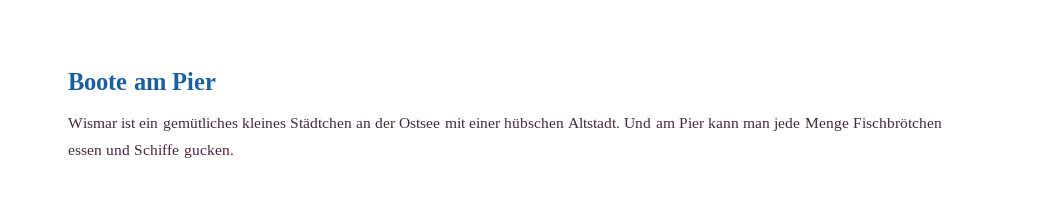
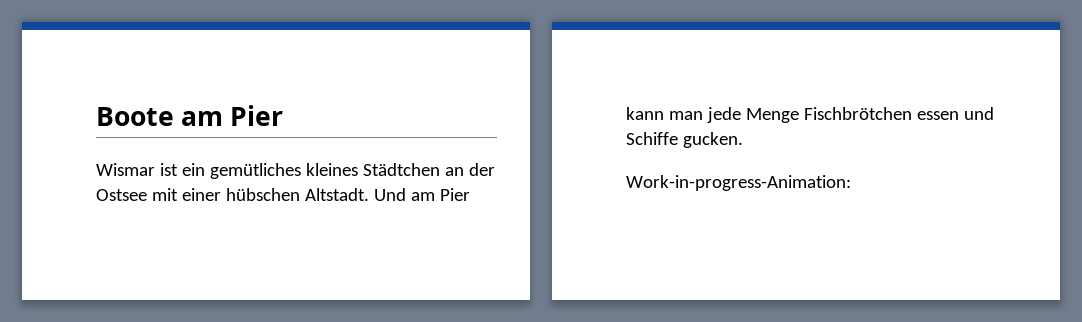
(234, 151) none -> [626,175,851,191] // Work-in-progress-Animation:

